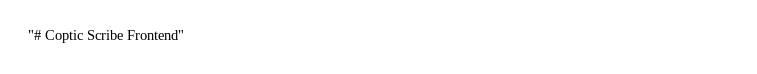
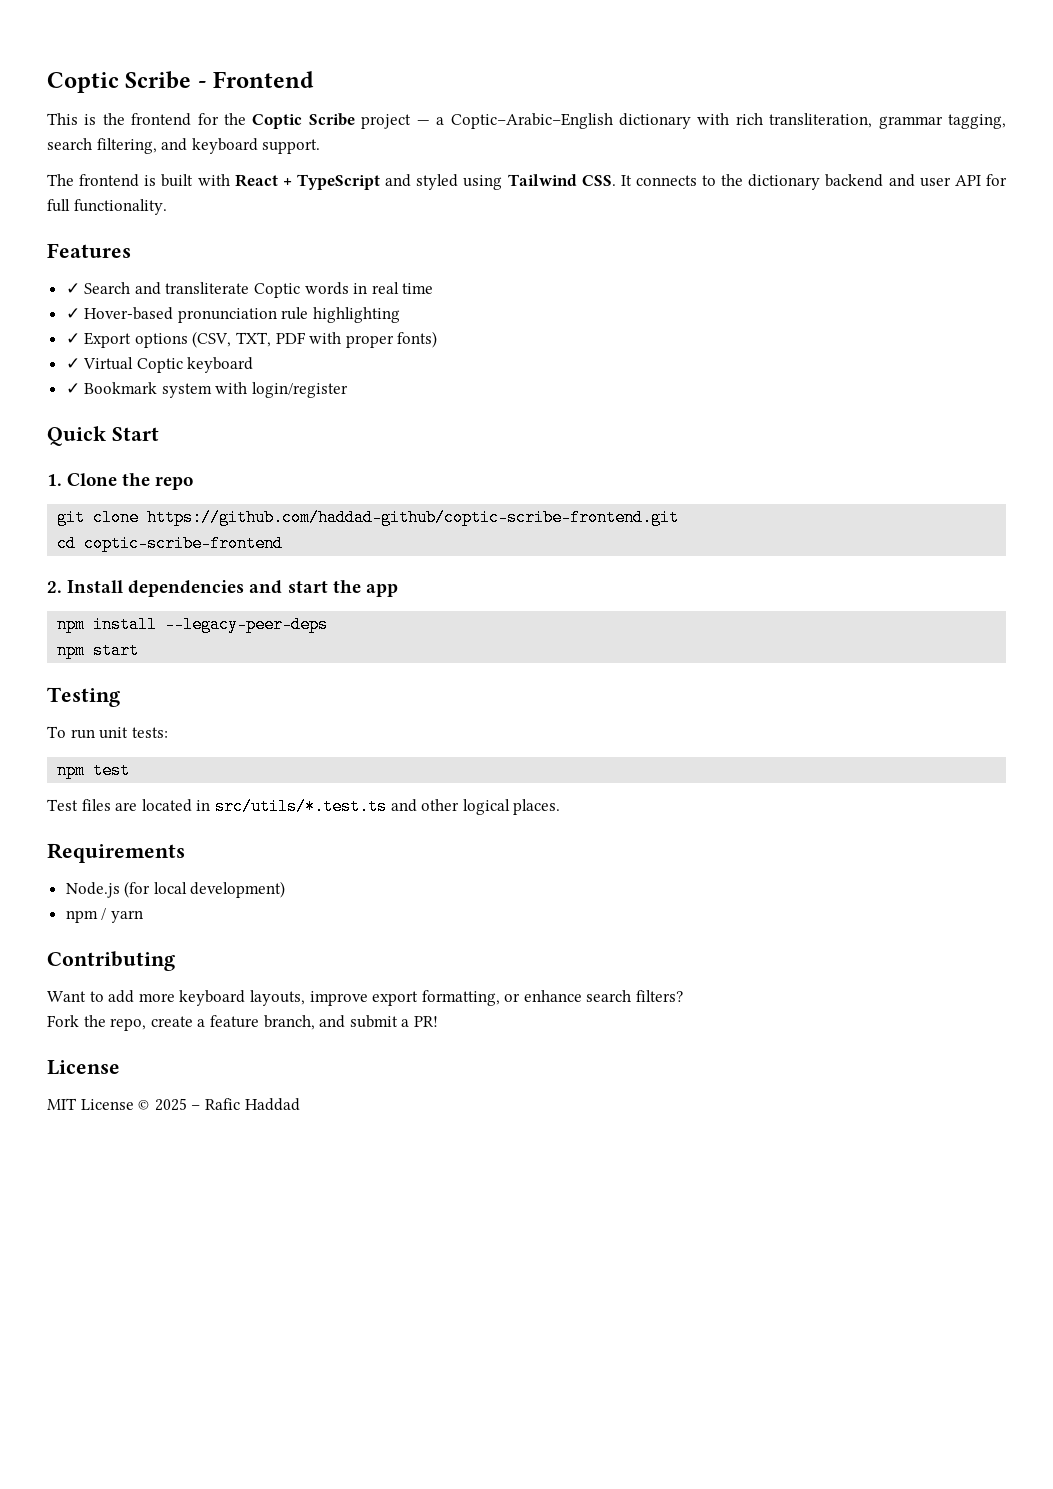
[28,30,184,43] "# Coptic Scribe Frontend" -> [47,71,315,93] [47,113,1006,129] [47,138,321,154] [47,174,1007,190] [47,199,167,215] [47,243,131,258] [65,282,434,298] [65,307,401,323] [65,331,438,348] [65,357,254,373] [65,382,349,398] [47,426,159,446] [47,473,194,490] [57,509,680,526] [57,535,284,552] [47,580,398,597] [57,616,329,633] [57,642,140,659] [47,687,120,707] [47,726,168,739] [57,762,131,779] [47,798,561,815] [47,843,185,863] [65,881,286,898] [65,908,143,923] [47,951,175,971] [47,990,684,1006] [47,1015,438,1031] [47,1060,120,1075] [47,1098,300,1111] Coptic Scribe - Frontend // This is the frontend for the Coptic Scribe project — a Coptic–Arabic–English dictionary with rich transliteration, grammar tagging, search filtering, and keyboard support. // The frontend is built with React + TypeScript and styled using Tailwind CSS. It connects to the dictionary backend and user API for full functionality. // Features // ✓ Search and transliterate Coptic words in real time // ✓ Hover-based pronunciation rule highlighting // ✓ Export options (CSV, TXT, PDF with proper fonts) // ✓ Virtual Coptic keyboard // ✓ Bookmark system with login/register // Quick Start // 1. Clone the repo // git clone https://github.com/haddad-github/coptic-scribe-frontend.git // cd coptic-scribe-frontend // 2. Install dependencies and start the app // npm install --legacy-peer-deps // npm start // Testing // To run unit tests: // npm test // Test files are located in src/utils/*.test.ts and other logical places. // Requirements // Node.js (for local development) // npm / yarn // Contributing // Want to add more keyboard layouts, improve export formatting, or enhance search filters? // Fork the repo, create a feature branch, and submit a PR! // License // MIT License © 2025 – Rafic Haddad

